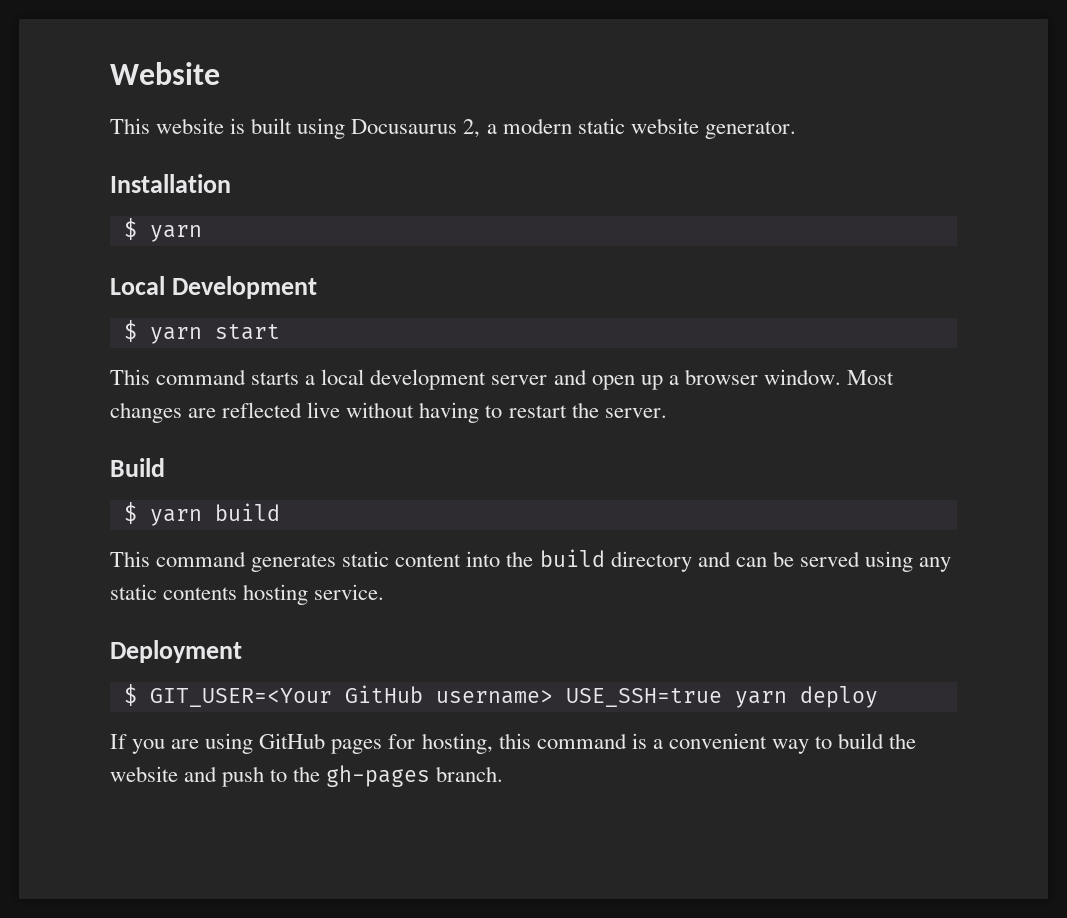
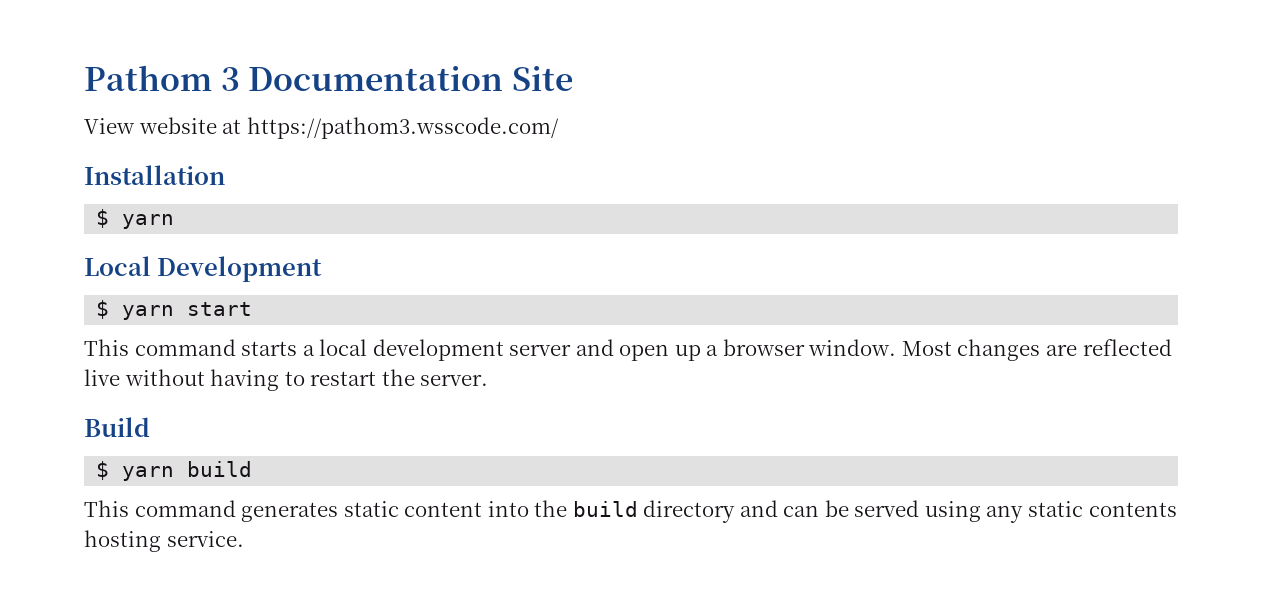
[110,62,220,85] [110,118,796,139] Website // This website is built using Docusaurus 2, a modern static website generator. -> [84,65,573,91] [84,117,559,139] Pathom 3 Documentation Site // View website at https://pathom3.wsscode.com/
[110,640,242,663] [123,684,878,708] [110,733,917,754] [110,765,504,787] // Deployment // $ GIT_USER=<Your GitHub username> USE_SSH=true yarn deploy // If you are using GitHub pages for hosting, this command is a convenient way to build the website and push to the gh-pages branch. -> (244, 539) none

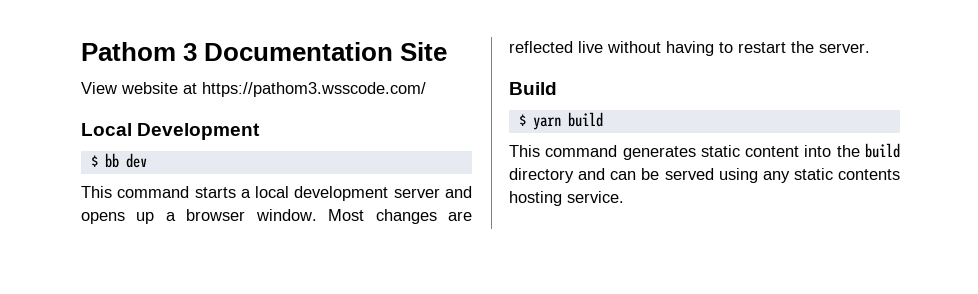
[84,165,225,185] [96,209,175,229] // Installation // $ yarn -> (426, 89) none
[122,302,253,320] yarn start -> [104,153,147,168] bb dev
[619,344,670,361] open -> [81,212,125,224] opens

